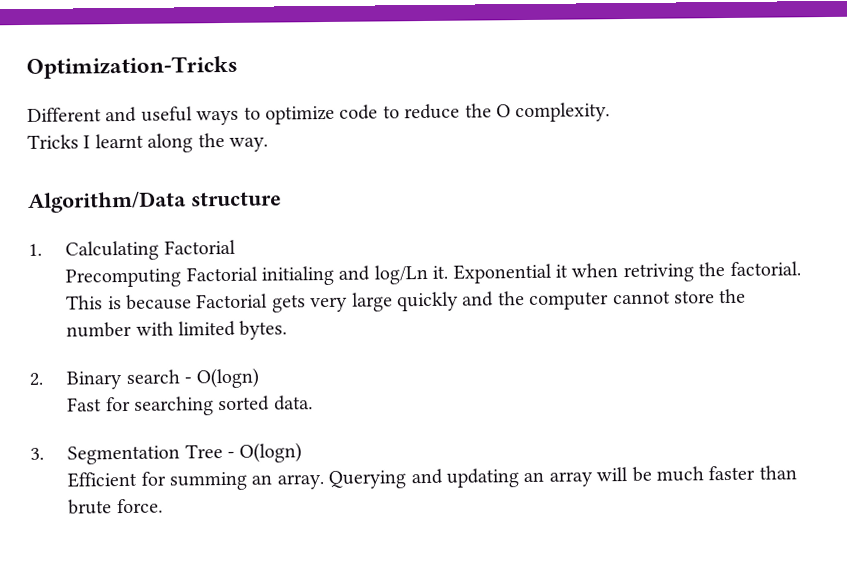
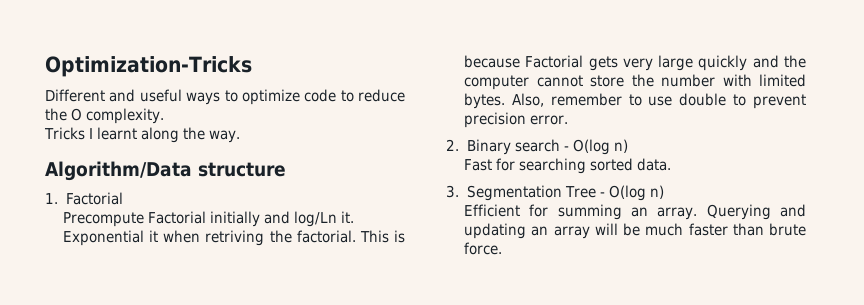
[65,240,160,261] Calculating -> (58, 198) none
[65,265,334,288] Precomputing Factorial initialing -> [63,211,261,227] Precompute Factorial initially
(288, 330) none -> [511,93,806,109] [464,112,569,128] Also, remember to use double to prevent precision error.
[196,367,260,389] O(logn) -> [572,139,628,155] O(log n)
[239,442,303,463] O(logn) -> [608,185,664,201] O(log n)

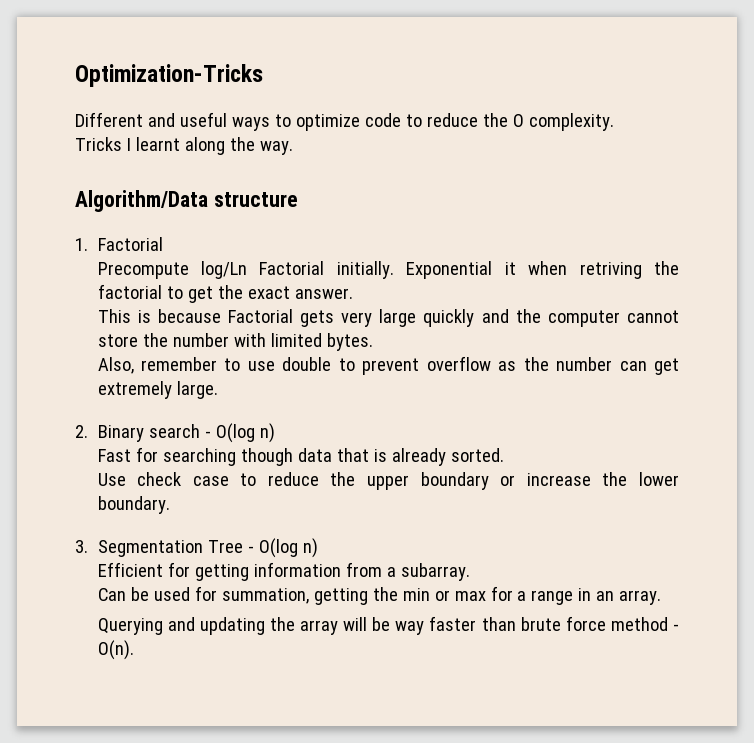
[148,211,355,227] Factorial initially and log/Ln it. -> [200,261,394,279] log/Ln Factorial initially.
[296,230,356,243] factorial. -> [97,284,353,303] factorial to get the exact answer. //
(506, 101) none -> (373, 342) //
[464,112,569,128] precision error. -> [426,356,679,375] [97,381,218,399] overflow as the number can get extremely large.
[590,158,672,171] sorted data. -> [240,448,504,466] [97,472,679,490] [97,496,170,514] though data that is already sorted. // Use check case to reduce the upper boundary or increase the lower boundary.
[557,204,622,220] summing -> [194,562,470,581] [97,586,592,605] getting information from a subarray. // Can be used for summation, getting the min or max for a range in
(698, 213) none -> (662, 597) //
[531,226,549,236] an -> [269,617,295,631] the
[645,223,684,236] much -> [395,621,425,635] way
[464,242,503,255] force. -> [565,616,680,631] [97,640,134,660] force method - O(n).

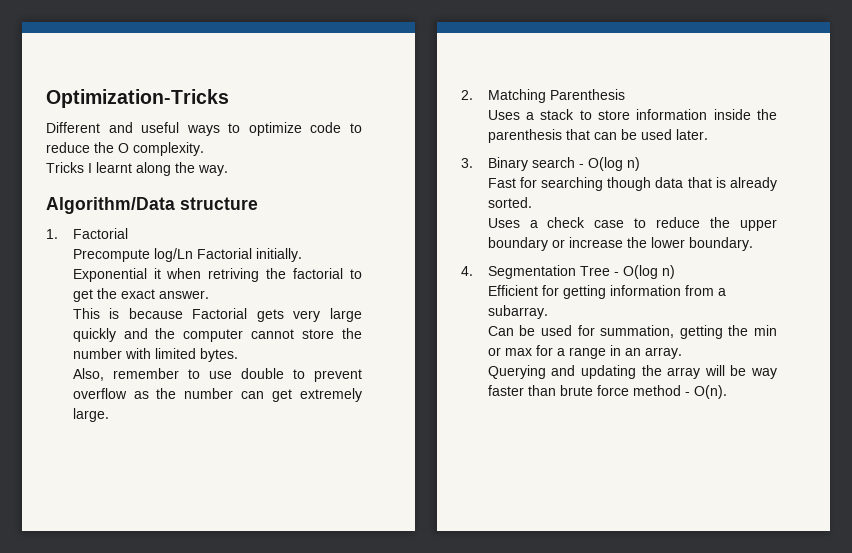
(88, 431) none -> [487,89,625,103] [487,109,777,120] [487,129,708,143] [461,158,473,168] Matching Parenthesis // Uses a stack to store information inside the parenthesis that can be used later. // 3.
[97,473,126,486] Use -> [487,218,538,228] Uses a
[75,540,88,553] 3. -> [461,266,473,276] 4.

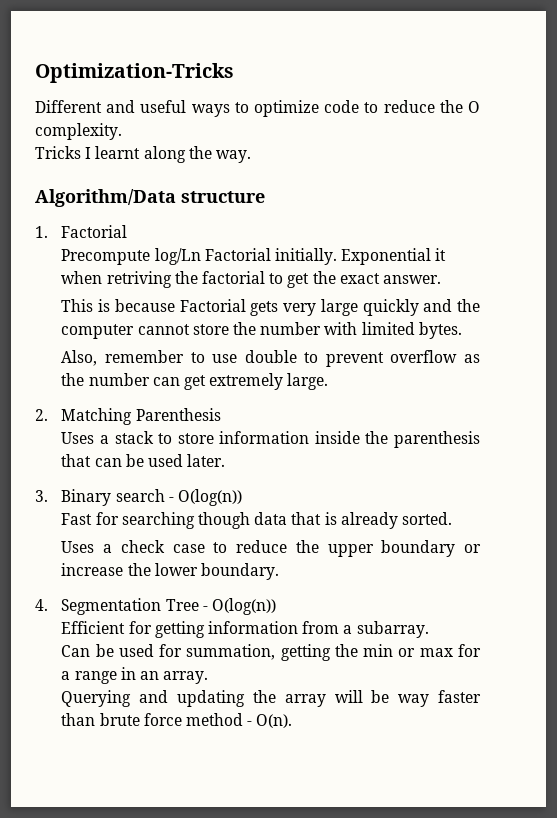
[587,157,640,171] O(log n) -> [177,489,242,506] O(log(n))
[622,265,675,279] O(log n) -> [211,598,276,615] O(log(n))

